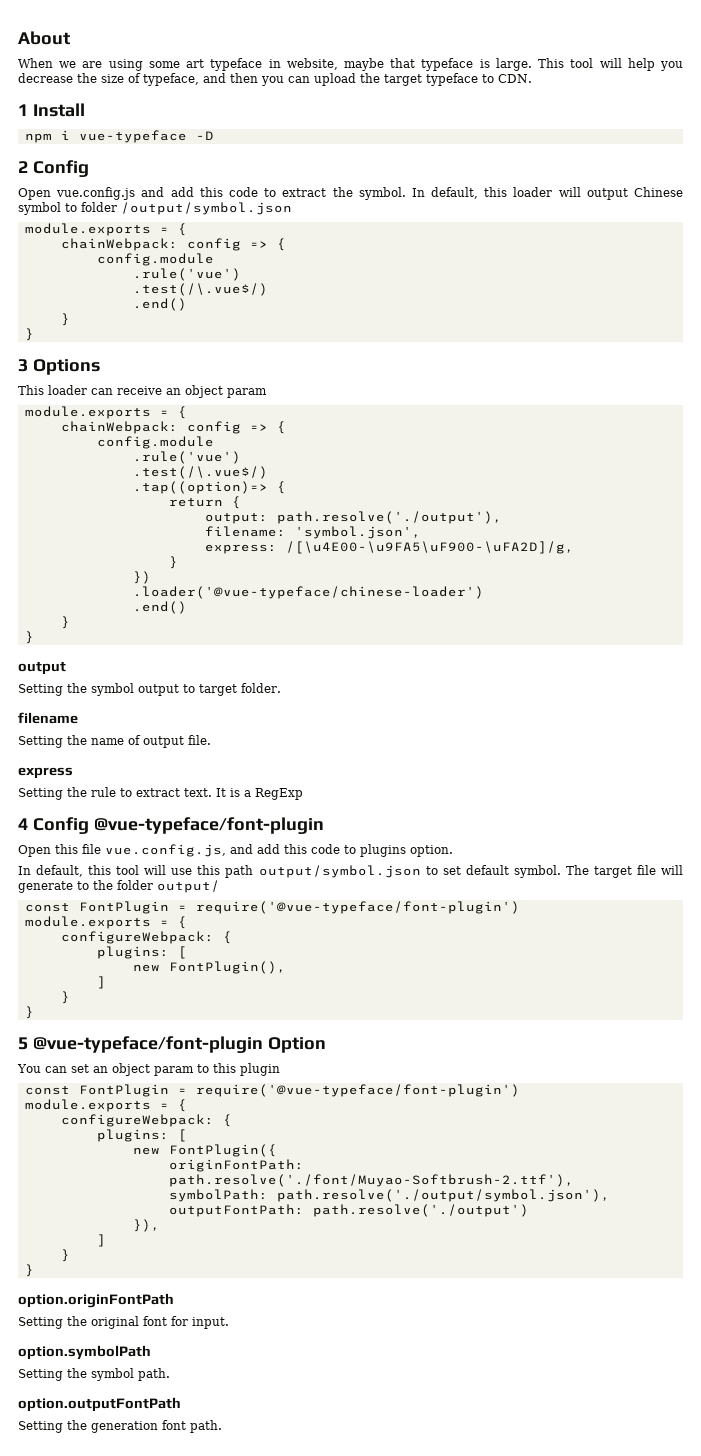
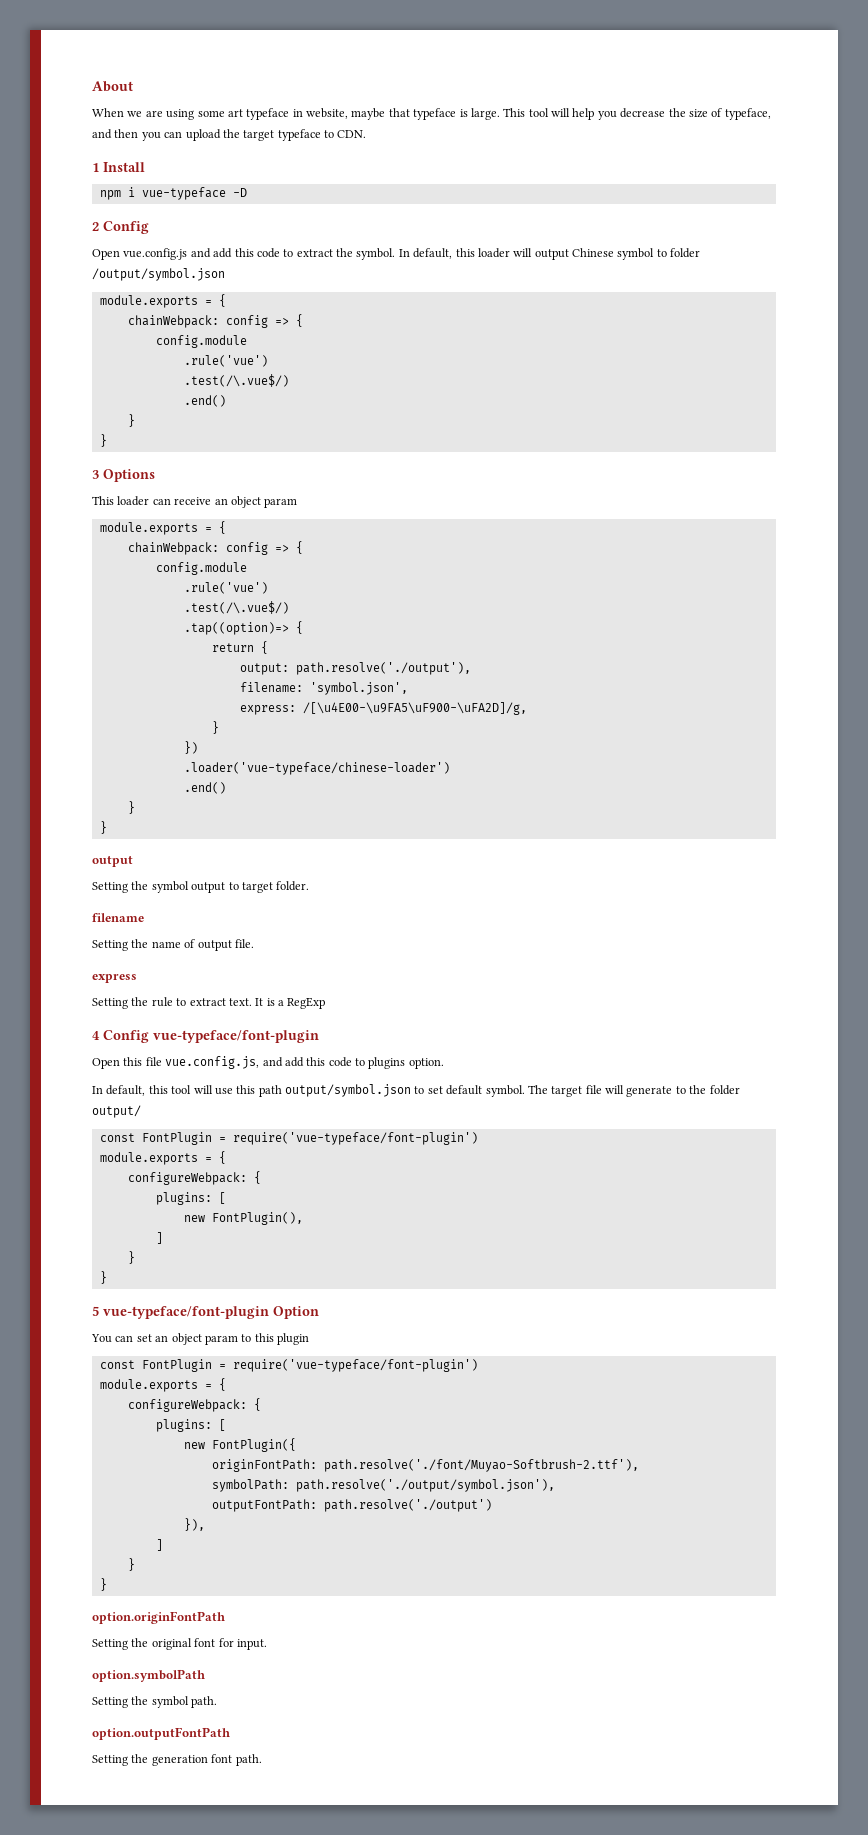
[132,586,484,599] .loader('@vue-typeface/chinese-loader') -> [183,762,450,775] .loader('vue-typeface/chinese-loader')
[93,817,324,834] @vue-typeface/font-plugin -> [153,1030,319,1043] vue-typeface/font-plugin
[195,901,520,914] require('@vue-typeface/font-plugin') -> [232,1132,478,1145] require('vue-typeface/font-plugin')
[32,1036,263,1053] @vue-typeface/font-plugin -> [103,1306,269,1319] vue-typeface/font-plugin
[195,1084,520,1097] require('@vue-typeface/font-plugin') -> [232,1359,478,1372] require('vue-typeface/font-plugin')

